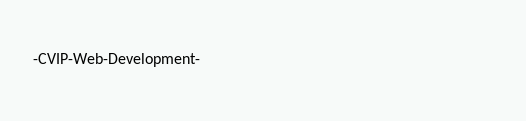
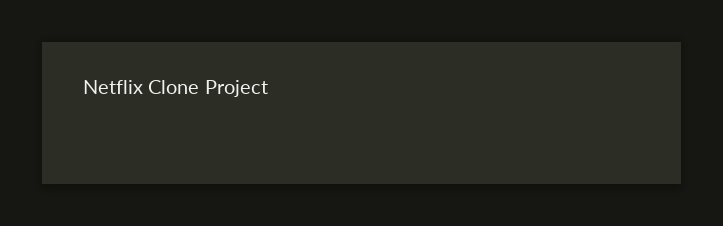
[33,53,200,67] -CVIP-Web-Development- -> [83,80,268,97] Netflix Clone Project

